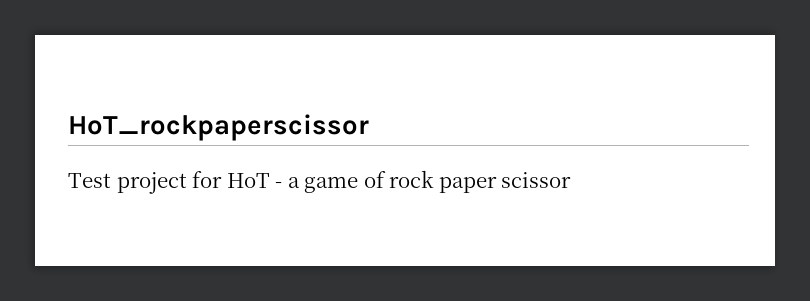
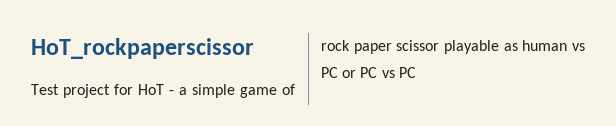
(300, 182) none -> [192,84,235,98] simple
(572, 180) none -> [444,40,585,54] [321,67,416,78] playable as human vs PC or PC vs PC

